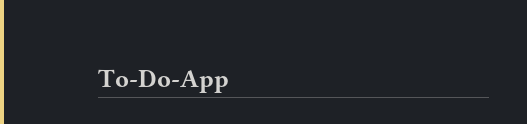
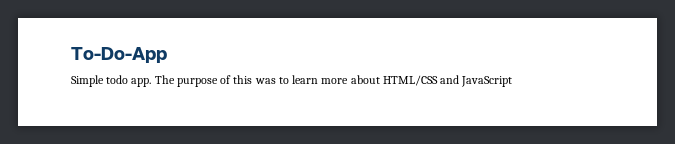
(229, 81) none -> [71,75,513,87] // Simple todo app. The purpose of this was to learn more about HTML/CSS and JavaScript

